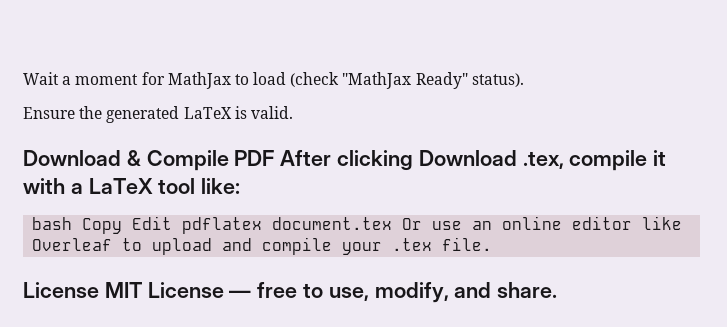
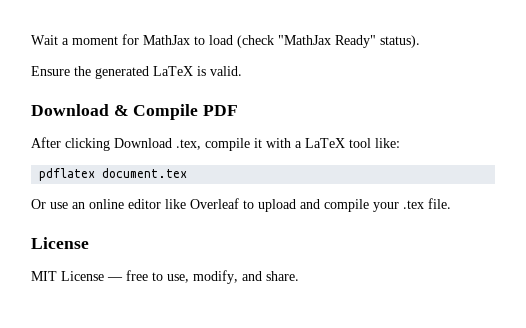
(275, 158) none -> (239, 110) //
[32,216,173,234] bash Copy Edit -> (400, 143) none
(393, 223) none -> (188, 173) //
(99, 290) none -> (89, 243) //

